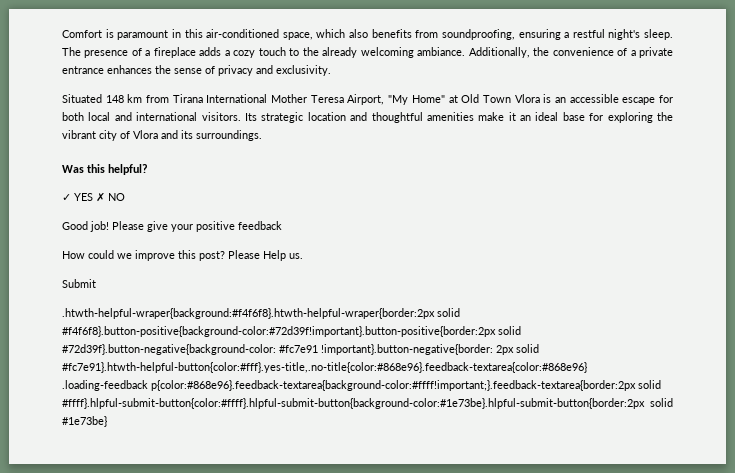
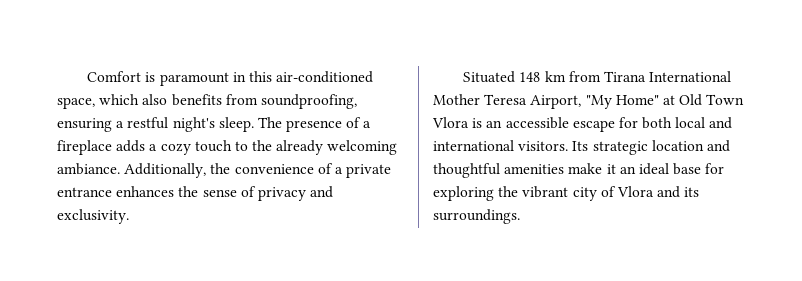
[62,164,149,175] [62,192,125,202] [62,221,282,232] [62,250,303,261] [62,279,96,288] [62,308,460,319] [62,326,521,337] [62,344,539,355] [62,362,587,373] [62,380,661,391] [62,398,673,409] [62,416,107,427] // Was this helpful? // ✓ YES ✗ NO // Good job! Please give your positive feedback // How could we improve this post? Please Help us. // Submit // .htwth-helpful-wraper{background:#f4f6f8}.htwth-helpful-wraper{border:2px solid #f4f6f8}.button-positive{background-color:#72d39f!important}.button-positive{border:2px solid #72d39f}.button-negative{background-color: #fc7e91 !important}.button-negative{border: 2px solid #fc7e91}.htwth-helpful-button{color:#fff}.yes-title,.no-title{color:#868e96}.feedback-textarea{color:#868e96} .loading-feedback p{color:#868e96}.feedback-textarea{background-color:#ffff!important;}.feedback-textarea{border:2px solid #ffff}.hlpful-submit-button{color:#ffff}.hlpful-submit-button{background-color:#1e73be}.hlpful-submit-button{border:2px solid #1e73be} -> (520, 216) none

